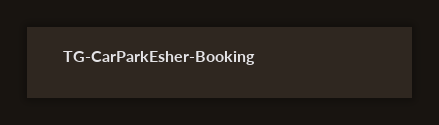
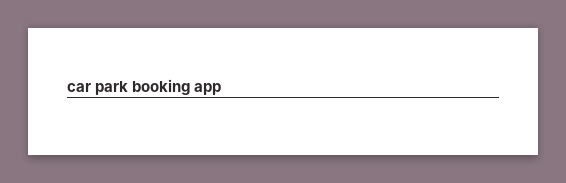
[63,51,255,65] TG-CarParkEsher-Booking -> [67,79,222,95] car park booking app

